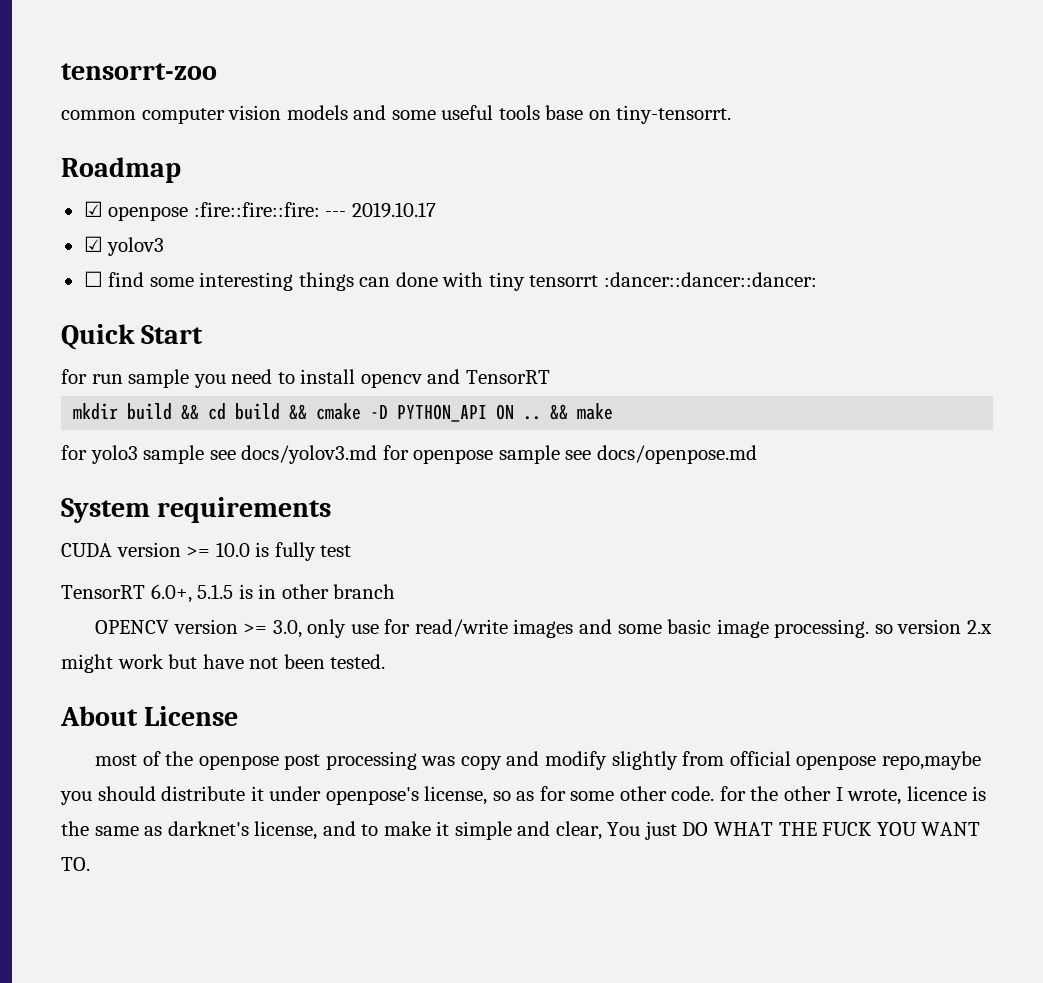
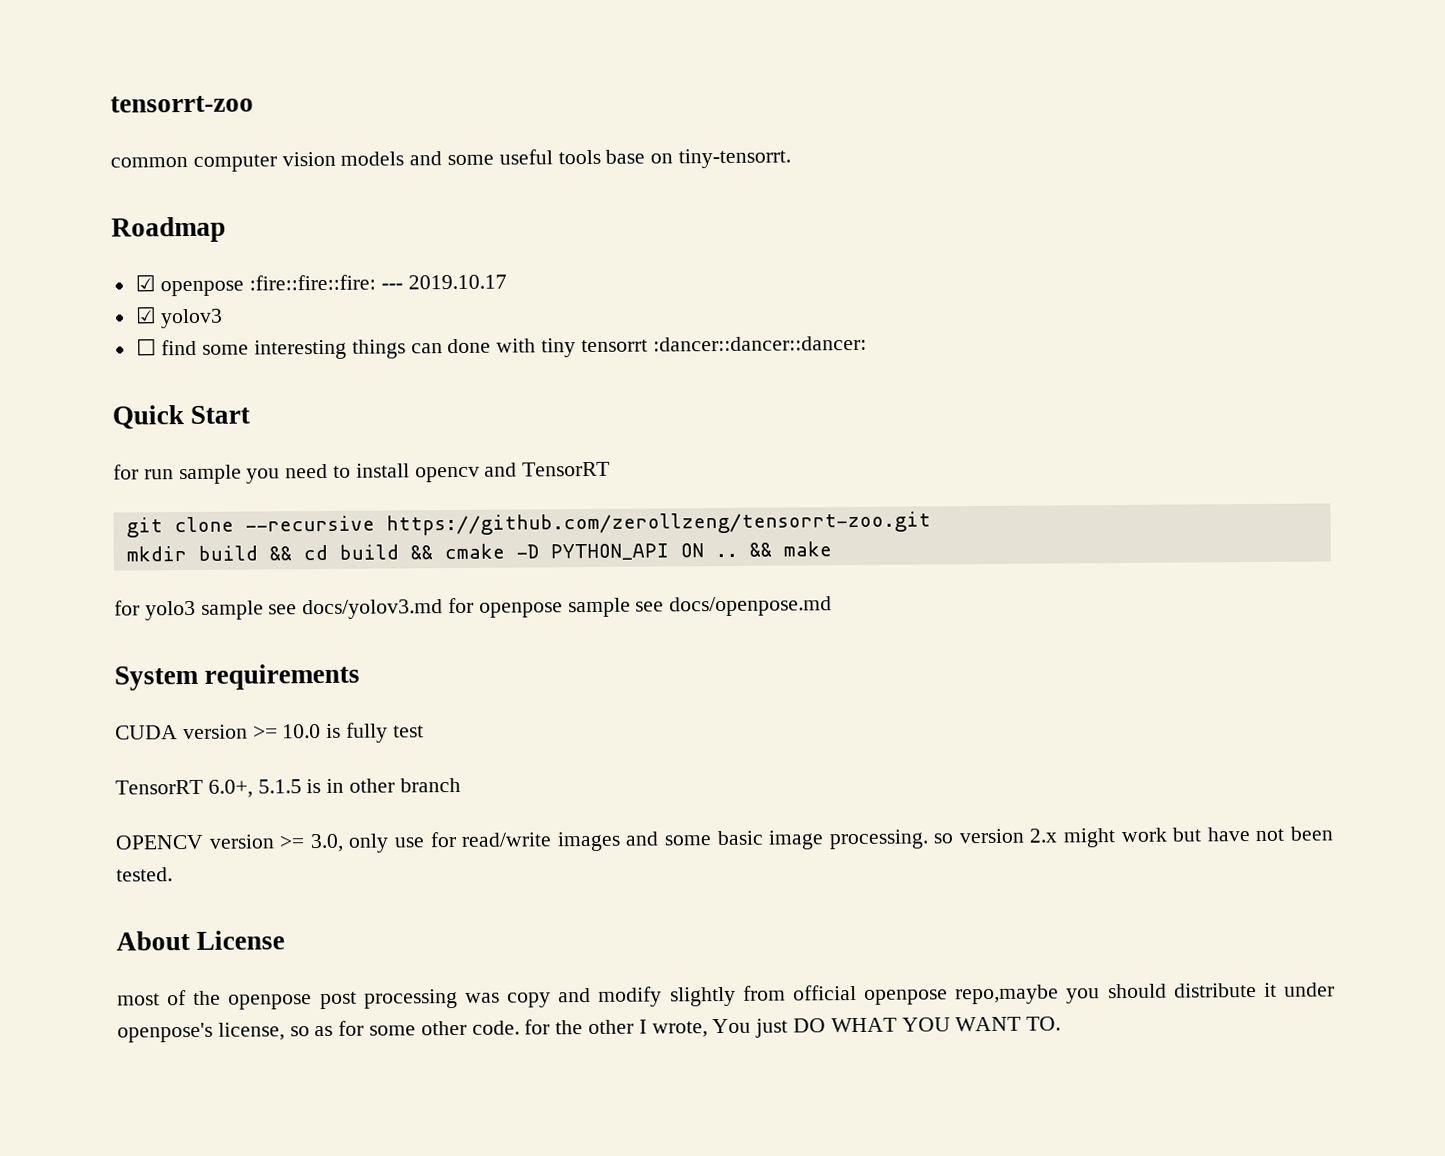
(550, 377) none -> [125,511,931,538] // git clone --recursive https://github.com/zerollzeng/tensorrt-zoo.git
[906,786,987,801] [61,821,602,840] licence is the same as darknet's license, and to make it simple and clear, -> (708, 1029) none
[778,822,873,836] THE FUCK -> (897, 1025) none

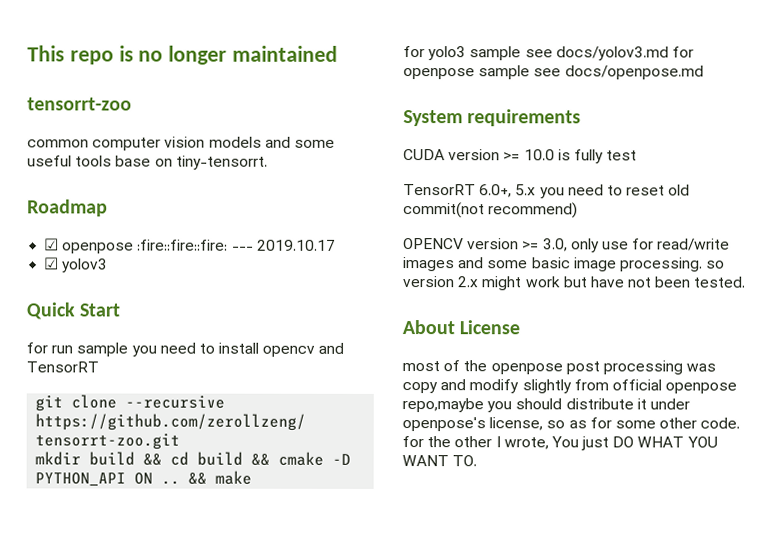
(110, 104) none -> [27,45,339,65] This repo is no longer maintained //
[135,335,867,360] // ☐ find some interesting things can done with tiny tensorrt :dancer::dancer::dancer: -> (109, 265) none
[257,777,461,794] 5.1.5 is in other branch -> [515,184,691,199] [403,202,579,219] 5.x you need to reset old commit(not recommend)

